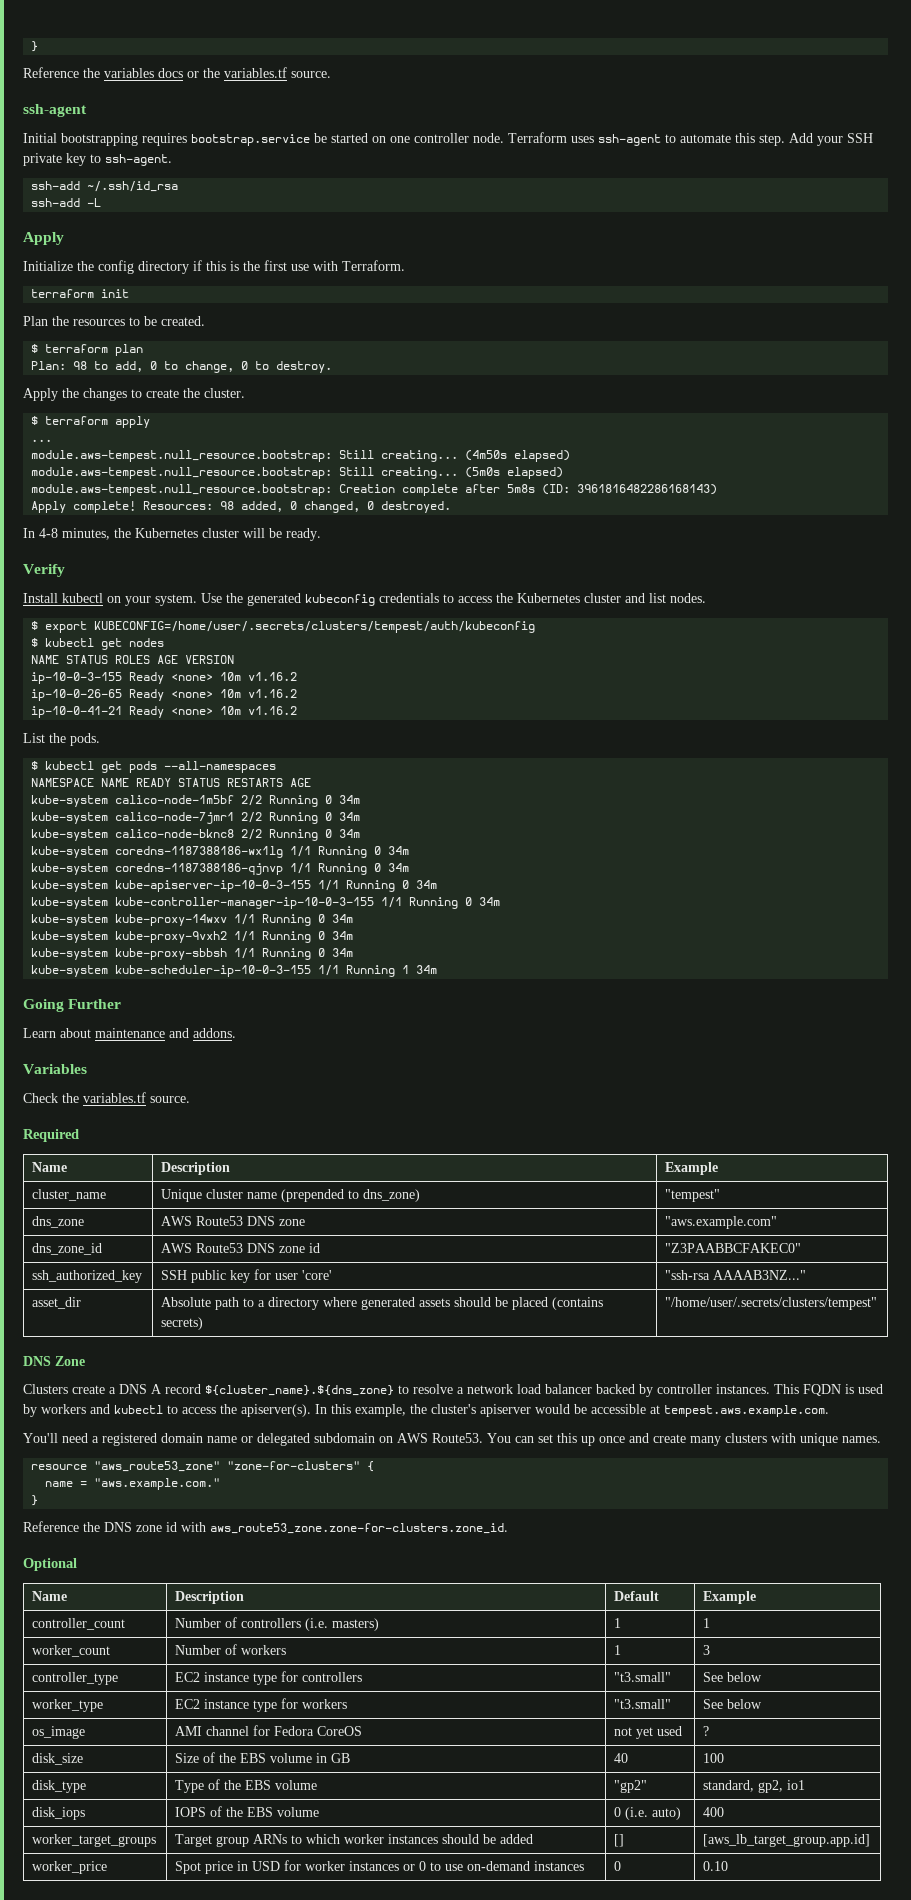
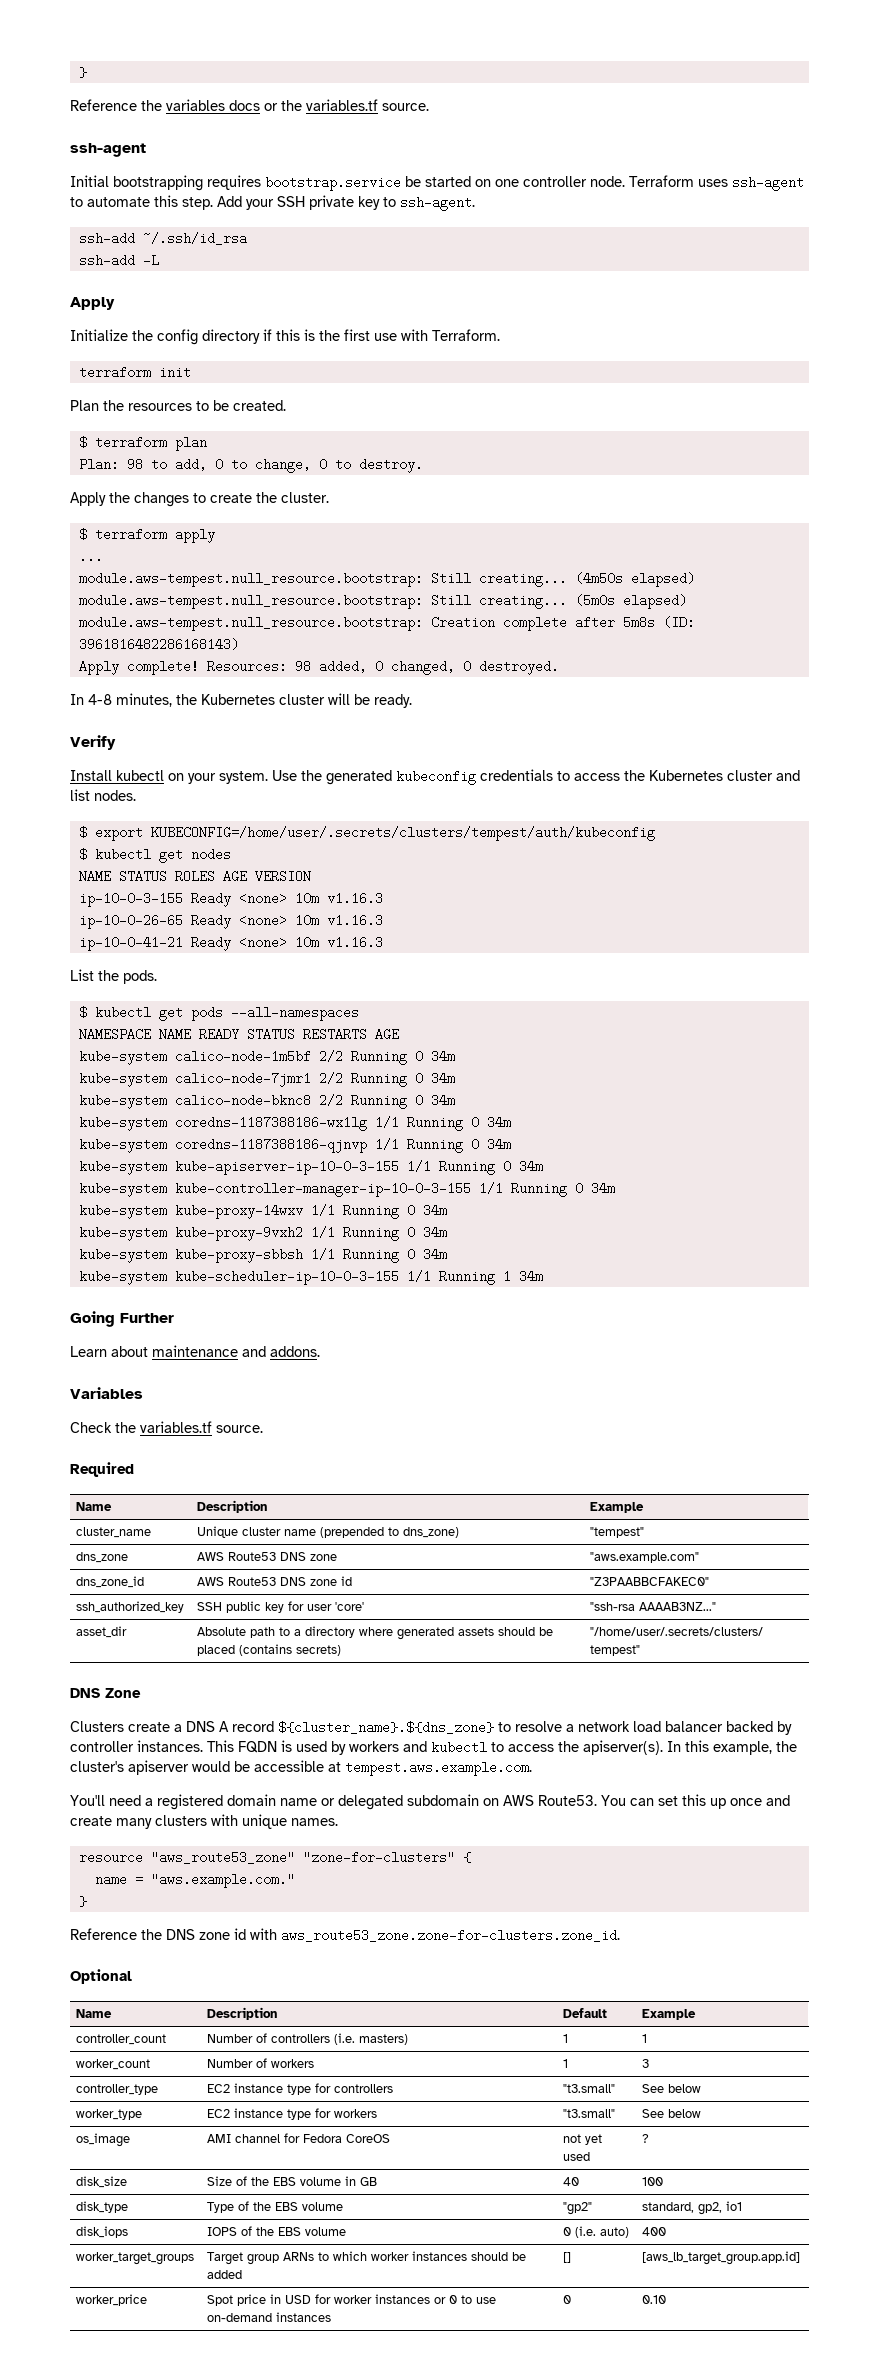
[248,672,298,681] v1.16.2 -> [326,892,383,905] v1.16.3
[248,689,298,698] v1.16.2 -> [326,914,383,927] v1.16.3
[248,706,298,715] v1.16.2 -> [326,936,383,949] v1.16.3

